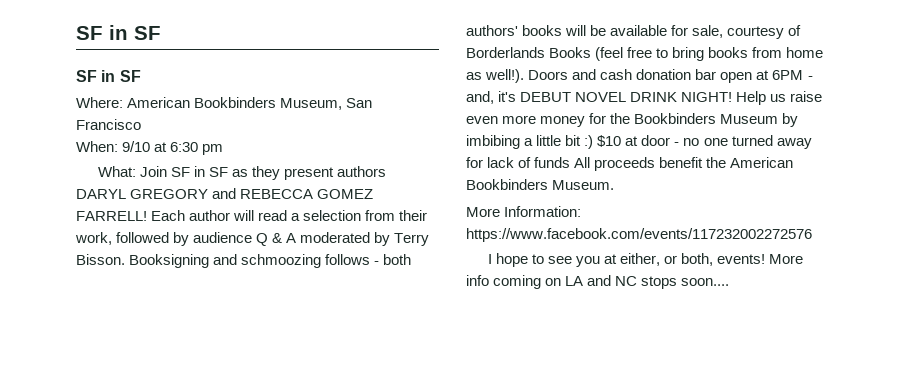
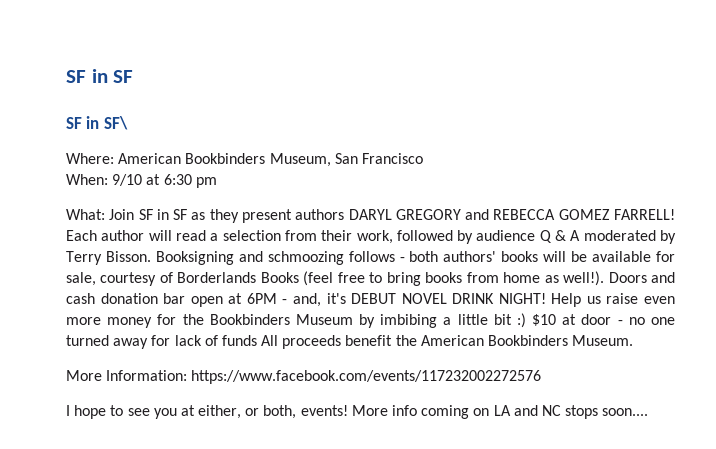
[119,70,141,82] SF -> [103,116,128,130] SF\

